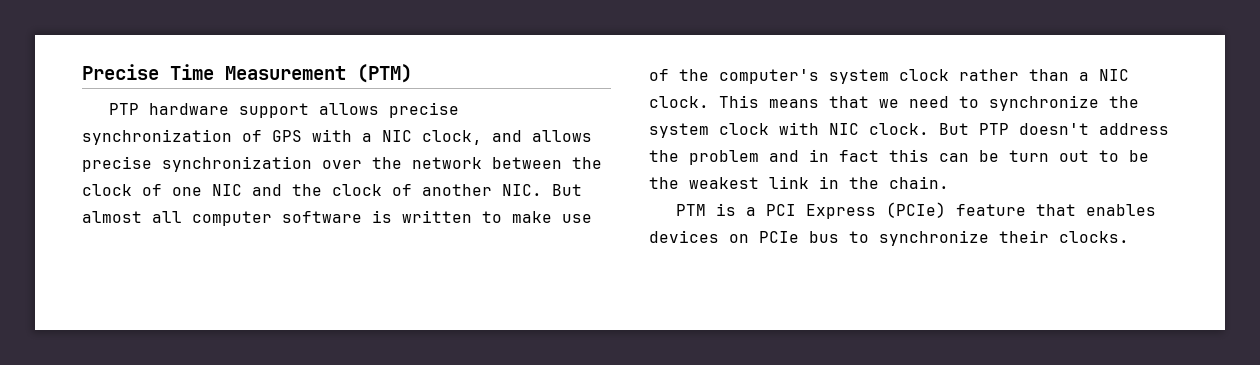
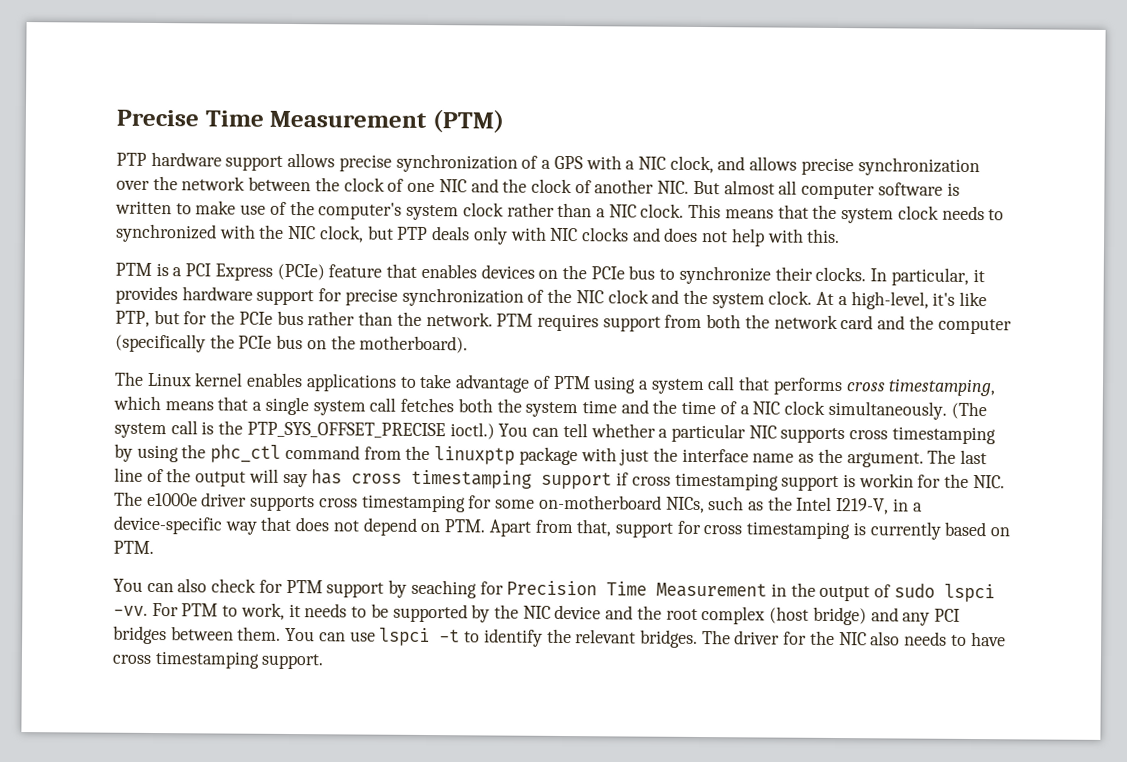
(262, 136) none -> [541,159,552,169] a
[879,95,1139,111] [649,122,1169,138] [649,149,1149,165] [649,176,949,189] we need to synchronize the system clock with NIC clock. But PTP doesn't address the problem and in fact this can be turn out to be the weakest link in the chain. -> [812,204,1005,224] [116,223,841,247] the system clock needs to synchronized with the NIC clock, but PTP deals only with NIC clocks and does not help with this.
(749, 238) none -> [561,264,587,280] the
(1129, 237) none -> [870,267,985,286] [115,285,988,310] [115,309,1012,335] [115,333,469,354] [114,371,997,397] [113,395,987,420] [114,420,996,445] [114,443,988,468] [114,467,1005,492] [114,491,923,515] [113,515,1011,540] [113,540,154,555] [113,578,995,603] [113,602,960,626] [113,625,1006,648] [112,651,324,670] In particular, it provides hardware support for precise synchronization of the NIC clock and the system clock. At a high-level, it's like PTP, but for the PCIe bus rather than the network. PTM requires support from both the network card and the computer (specifically the PCIe bus on the motherboard). // The Linux kernel enables applications to take advantage of PTM using a system call that performs cross timestamping, which means that a single system call fetches both the system time and the time of a NIC clock simultaneously. (The system call is the PTP_SYS_OFFSET_PRECISE ioctl.) You can tell whether a particular NIC supports cross timestamping by using the phc_ctl command from the linuxptp package with just the interface name as the argument. The last line of the output will say has cross timestamping support if cross timestamping support is workin for the NIC. The e1000e driver supports cross timestamping for some on-motherboard NICs, such as the Intel I219-V, in a device-specific way that does not depend on PTM. Apart from that, support for cross timestamping is currently based on PTM. // You can also check for PTM support by seaching for Precision Time Measurement in the output of sudo lspci -vv. For PTM to work, it needs to be supported by the NIC device and the root complex (host bridge) and any PCI bridges between them. You can use lspci -t to identify the relevant bridges. The driver for the NIC also needs to have cross timestamping support.

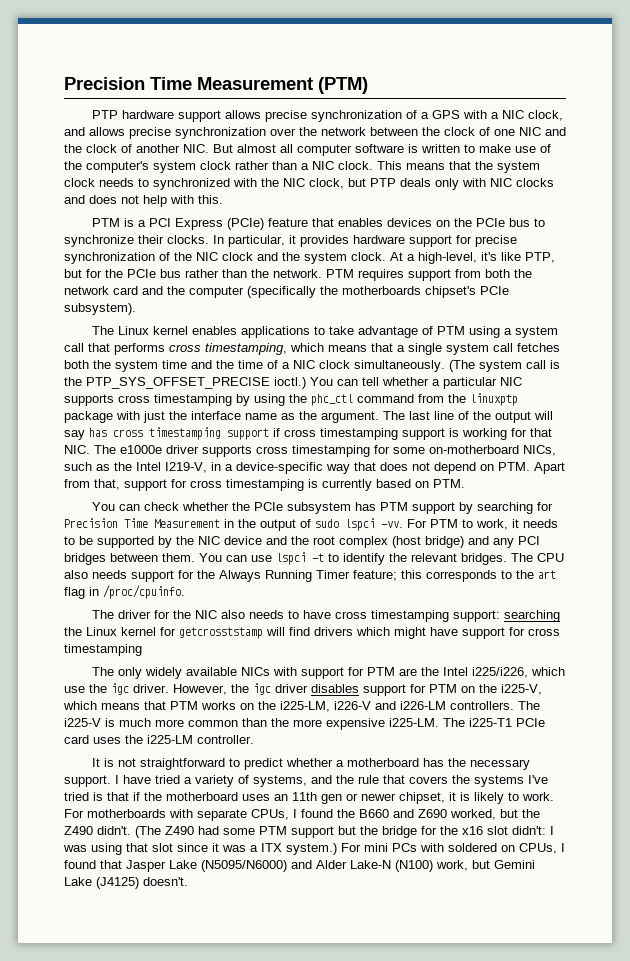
[116,109,199,127] Precise -> [64,77,145,90] Precision
[238,334,469,354] PCIe bus on the motherboard). -> [342,286,509,298] [64,303,136,315] motherboards chipset's PCIe subsystem).
[858,473,970,488] workin for the -> [462,428,552,440] working for that
[177,578,283,593] also check for -> [144,502,377,514] check whether the PCIe subsystem has
[410,579,477,599] seaching -> [477,502,534,514] searching
(731, 637) none -> [537,553,564,562] [64,570,556,582] [64,585,185,599] [92,610,115,619] CPU also needs support for the Always Running Timer feature; this corresponds to the art flag in /proc/cpuinfo. // The
[261,653,324,670] support. -> [453,610,561,622] [64,627,560,639] [64,644,142,656] [92,667,566,679] [64,683,542,696] [63,701,540,712] [64,718,545,730] [64,735,254,744] [92,758,531,770] [64,775,548,787] [64,792,554,804] [64,809,540,821] [64,826,554,838] [63,843,565,855] [64,860,535,872] [64,877,188,889] support: searching the Linux kernel for getcrosststamp will find drivers which might have support for cross timestamping // The only widely available NICs with support for PTM are the Intel i225/i226, which use the igc driver. However, the igc driver disables support for PTM on the i225-V, which means that PTM works on the i225-LM, i226-V and i226-LM controllers. The i225-V is much more common than the more expensive i225-LM. The i225-T1 PCIe card uses the i225-LM controller. // It is not straightforward to predict whether a motherboard has the necessary support. I have tried a variety of systems, and the rule that covers the systems I've tried is that if the motherboard uses an 11th gen or newer chipset, it is likely to work. For motherboards with separate CPUs, I found the B660 and Z690 worked, but the Z490 didn't. (The Z490 had some PTM support but the bridge for the x16 slot didn't: I was using that slot since it was a ITX system.) For mini PCs with soldered on CPUs, I found that Jasper Lake (N5095/N6000) and Alder Lake-N (N100) work, but Gemini Lake (J4125) doesn't.

